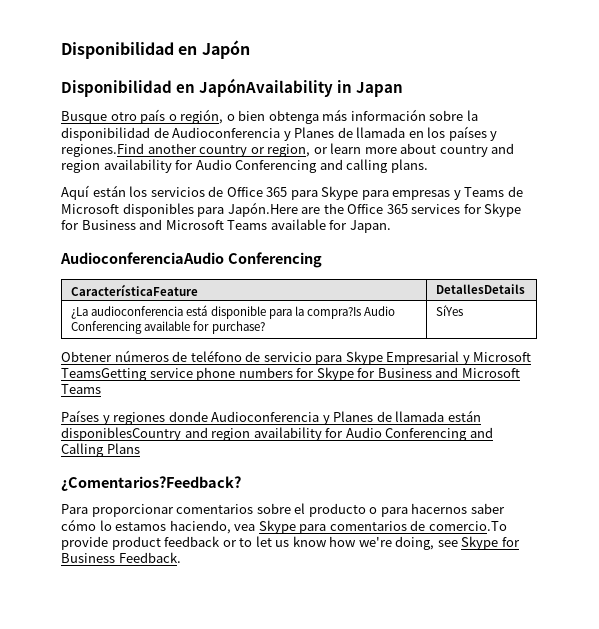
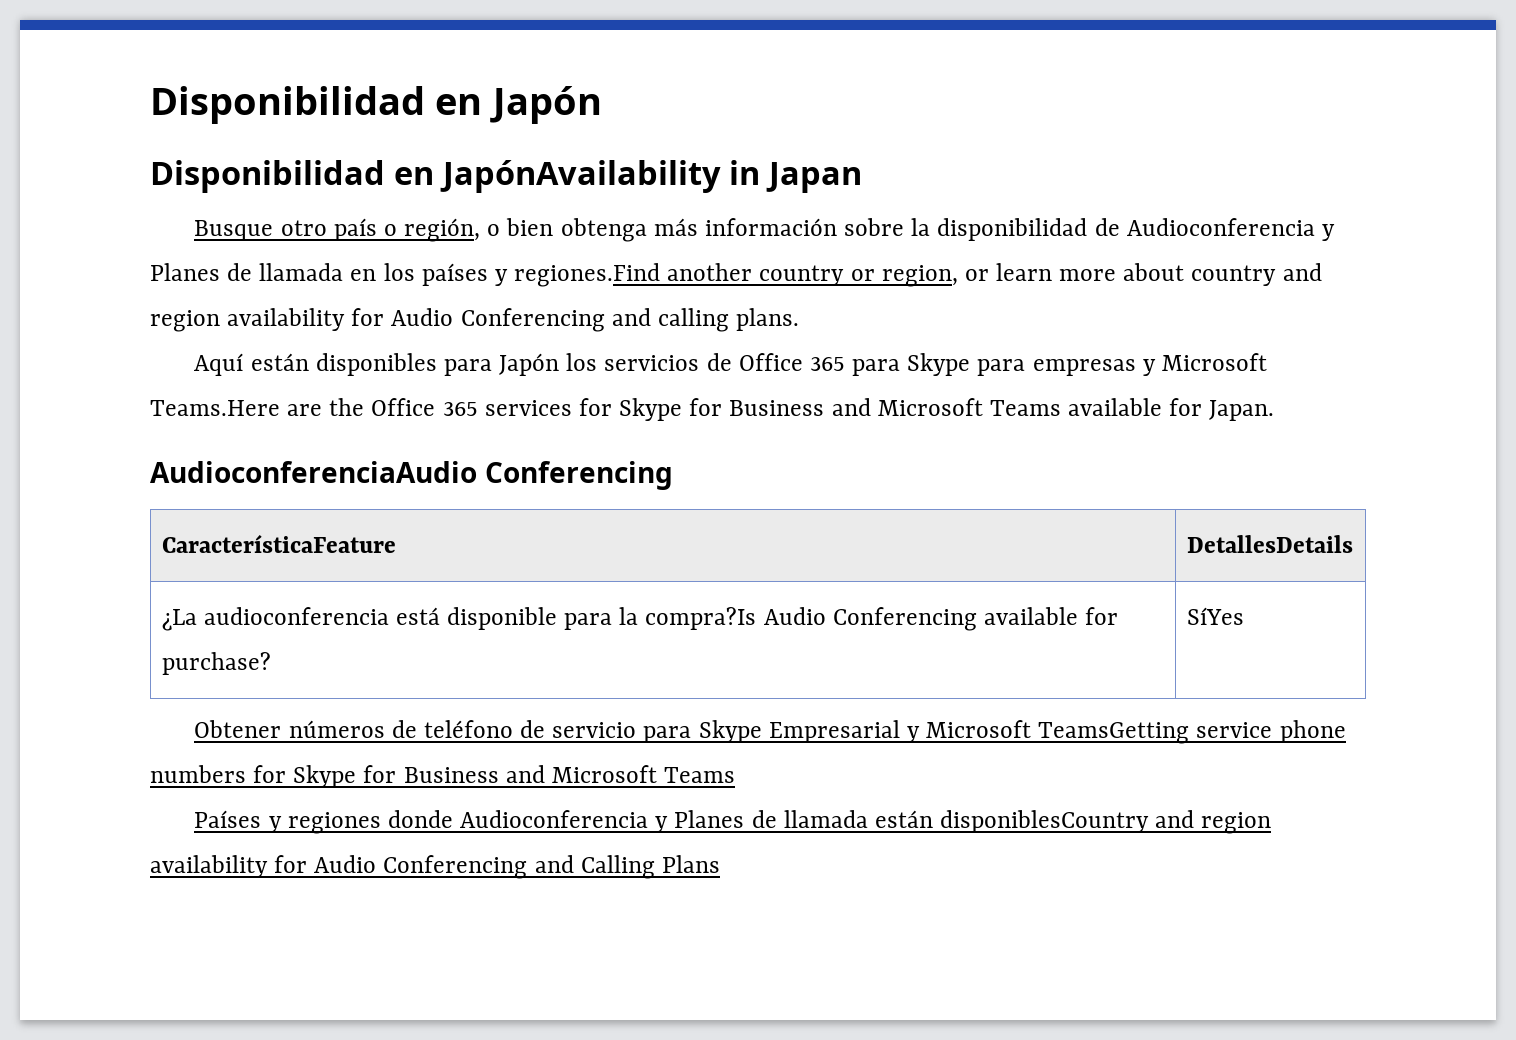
(126, 191) none -> [315,353,560,376] disponibles para Japón
[464,186,523,197] [61,202,298,217] Teams de Microsoft disponibles para Japón.Here -> [1161,353,1267,371] [150,400,280,416] Microsoft Teams.Here
[61,476,241,491] [61,503,505,517] [61,519,507,534] [61,536,520,550] [61,552,181,563] // ¿Comentarios?Feedback? // Para proporcionar comentarios sobre el producto o para hacernos saber cómo lo estamos haciendo, vea Skype para comentarios de comercio.To provide product feedback or to let us know how we're doing, see Skype for Business Feedback. -> (720, 864) none

